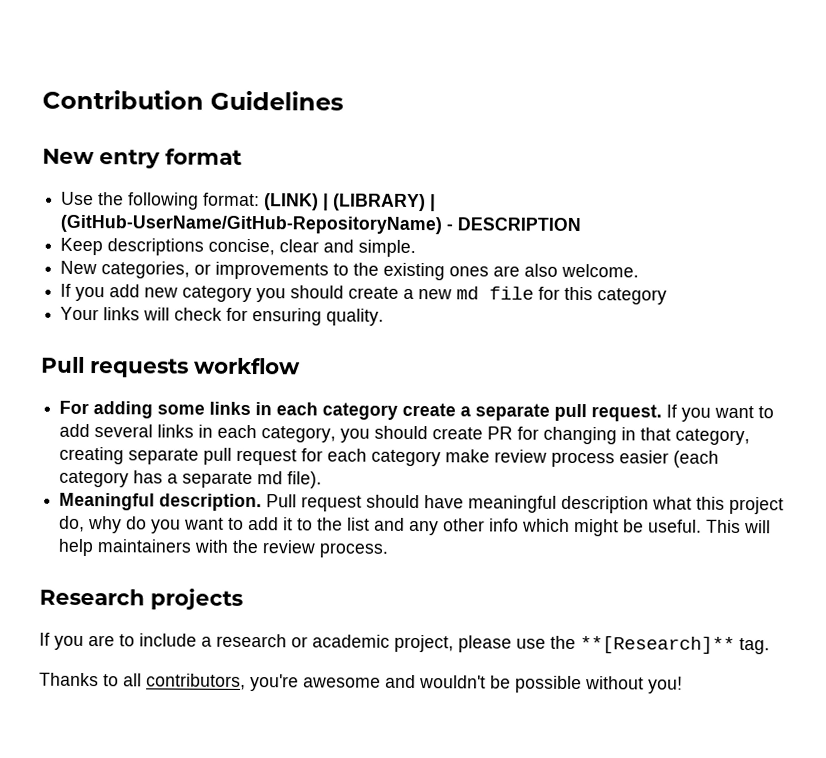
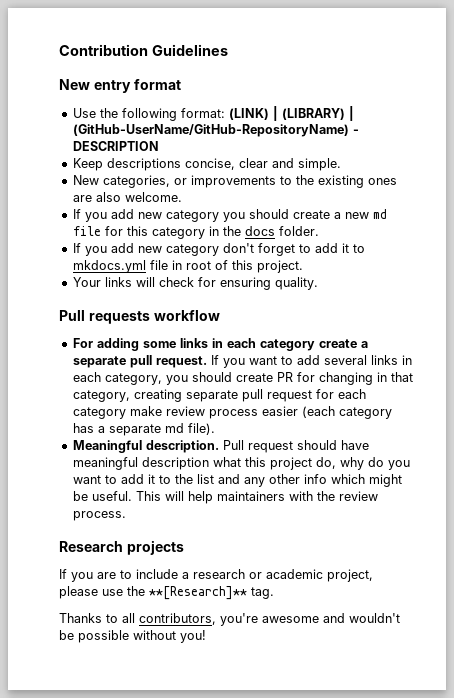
(668, 296) none -> [208,226,319,236] [72,243,365,256] [72,260,303,273] in the docs folder. // If you add new category don't forget to add it to mkdocs.yml file in root of this project.

